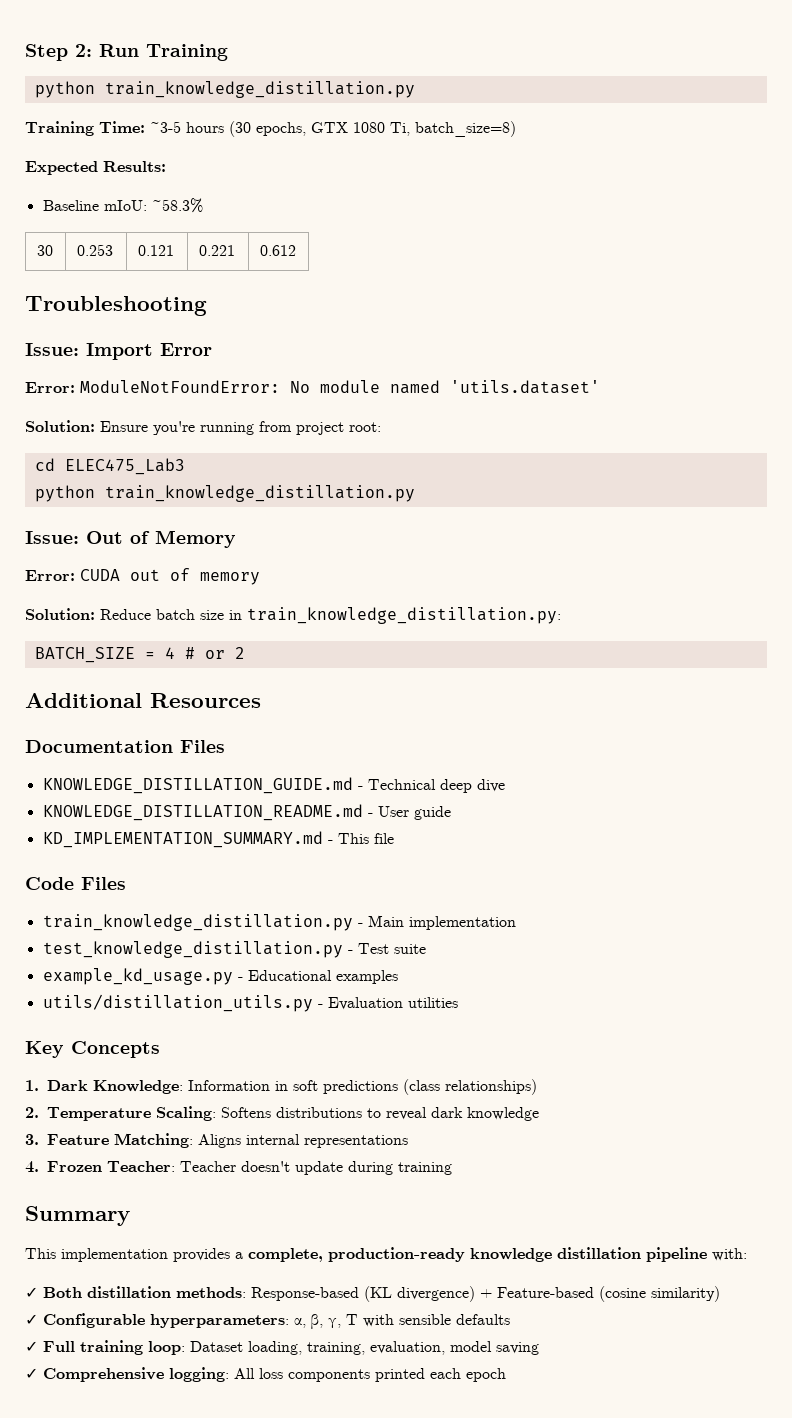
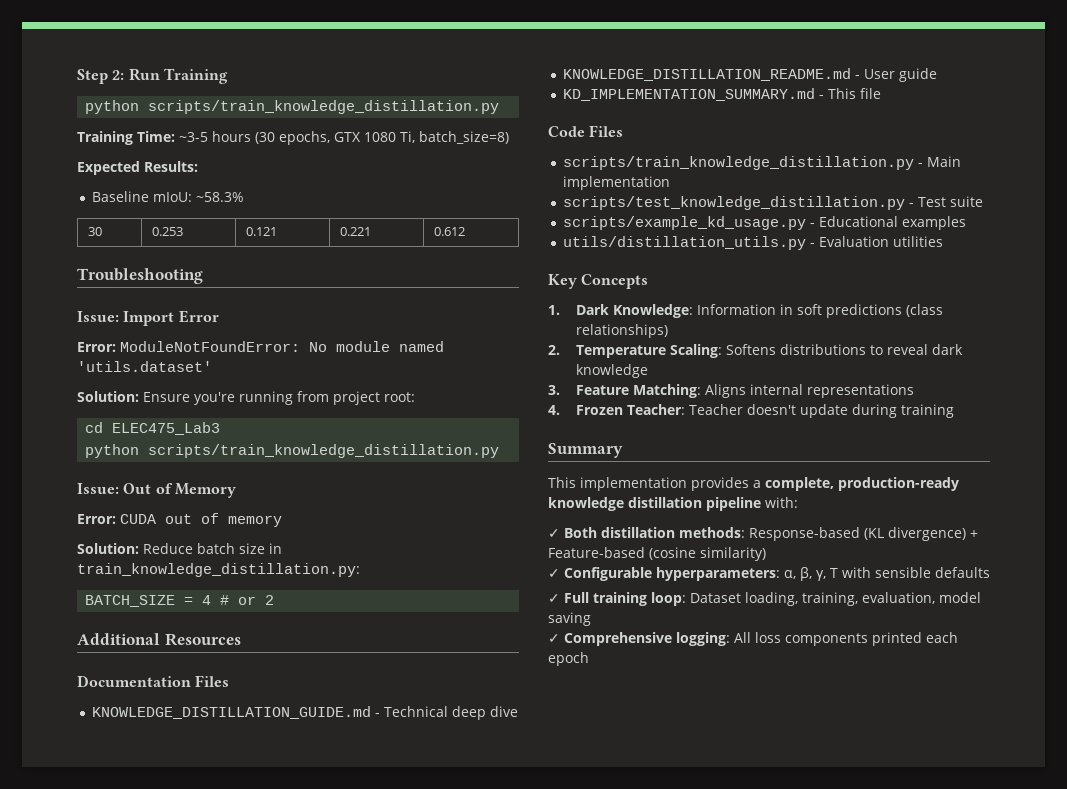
[104,81,415,98] train_knowledge_distillation.py -> [148,100,500,114] scripts/train_knowledge_distillation.py
[104,485,415,502] train_knowledge_distillation.py -> [148,444,500,458] scripts/train_knowledge_distillation.py
[42,914,353,931] train_knowledge_distillation.py -> [563,156,915,170] scripts/train_knowledge_distillation.py
[42,941,343,958] test_knowledge_distillation.py -> [563,196,906,210] scripts/test_knowledge_distillation.py
[42,968,233,985] example_kd_usage.py -> [563,216,807,230] scripts/example_kd_usage.py

